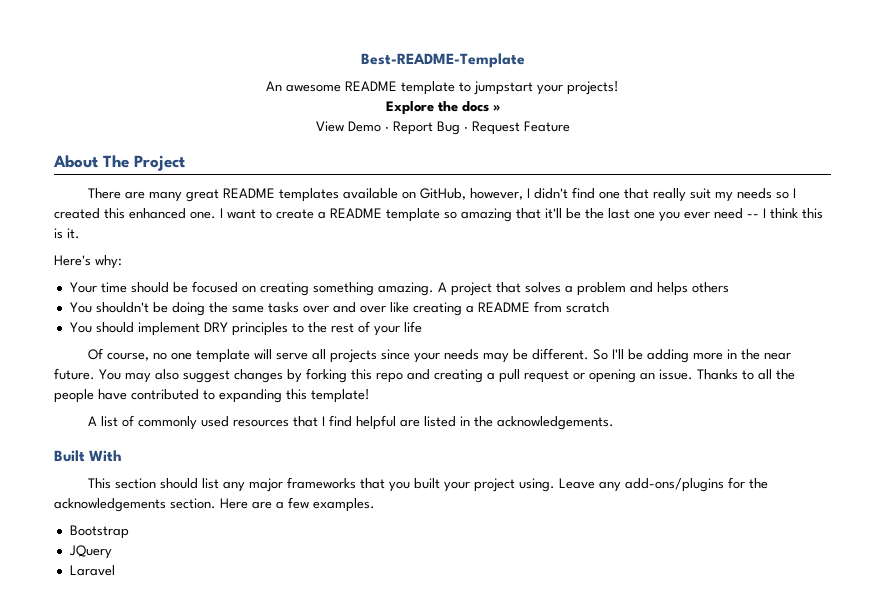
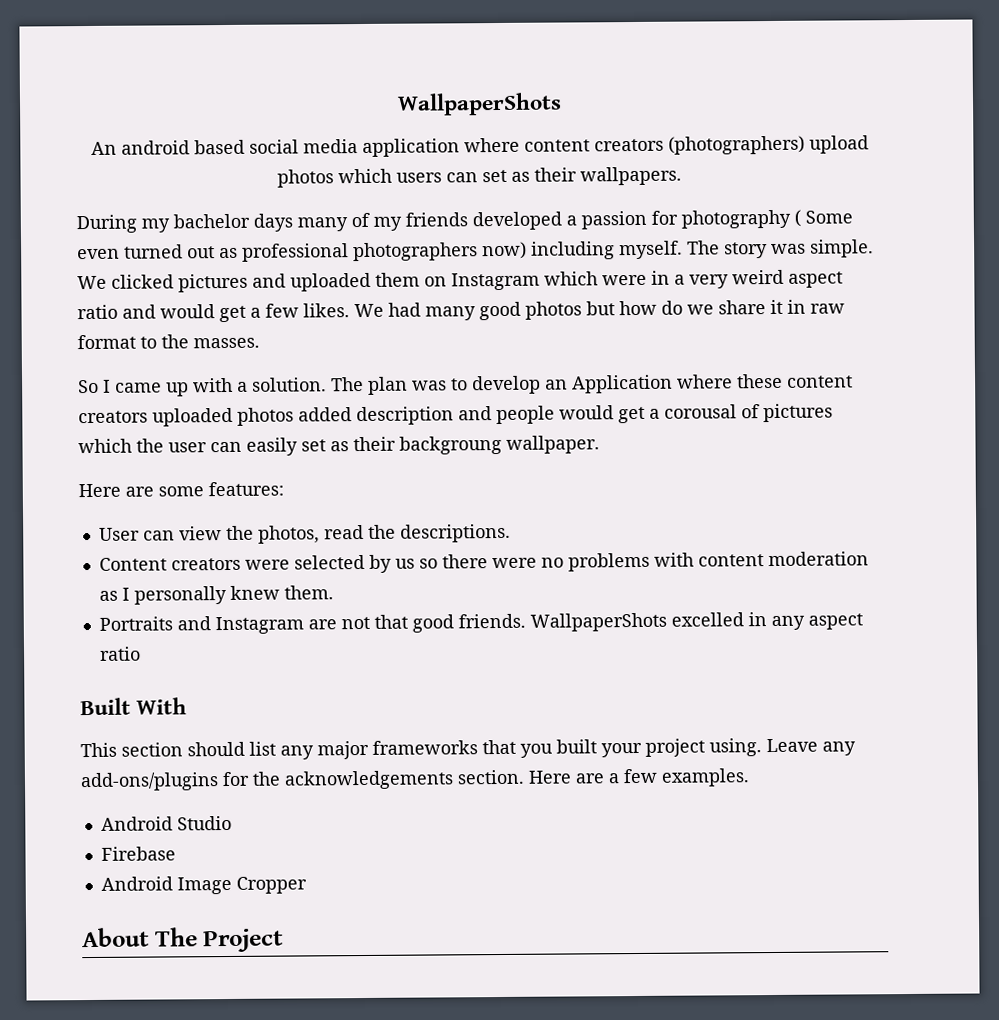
[360,53,525,68] Best-README-Template -> [396,92,562,116] WallpaperShots
[286,81,619,95] [385,101,500,115] [315,121,570,135] [53,155,185,171] [87,187,796,202] [54,208,823,222] [54,228,80,239] [54,255,122,269] [69,281,729,296] [69,301,609,316] [69,321,422,336] [87,348,791,363] [54,368,795,383] [54,389,370,403] [87,415,614,430] awesome README template to jumpstart your projects! // Explore the docs » // View Demo · Report Bug · Request Feature // About The Project // There are many great README templates available on GitHub, however, I didn't find one that really suit my needs so I created this enhanced one. I want to create a README template so amazing that it'll be the last one you ever need -- I think this is it. // Here's why: // Your time should be focused on creating something amazing. A project that solves a problem and helps others // You shouldn't be doing the same tasks over and over like creating a README from scratch // You should implement DRY principles to the rest of your life // Of course, no one template will serve all projects since your needs may be different. So I'll be adding more in the near future. You may also suggest changes by forking this repo and creating a pull request or opening an issue. Thanks to all the people have contributed to expanding this template! // A list of commonly used resources that I find helpful are listed in the acknowledgements. -> [120,135,869,158] [277,166,682,188] [76,209,853,234] [77,239,874,262] [77,269,843,293] [77,299,845,323] [77,334,260,350] [78,373,853,397] [78,403,833,427] [78,435,600,456] [78,481,284,498] [98,523,511,544] [98,551,869,573] [98,585,334,605] [98,612,863,635] [98,646,141,661] android based social media application where content creators (photographers) upload photos which users can set as their wallpapers. // During my bachelor days many of my friends developed a passion for photography ( Some even turned out as professional photographers now) including myself. The story was simple. We clicked pictures and uploaded them on Instagram which were in a very weird aspect ratio and would get a few likes. We had many good photos but how do we share it in raw format to the masses. // So I came up with a solution. The plan was to develop an Application where these content creators uploaded photos added description and people would get a corousal of pictures which the user can easily set as their backgroung wallpaper. // Here are some features: // User can view the photos, read the descriptions. // Content creators were selected by us so there were no problems with content moderation as I personally knew them. // Portraits and Instagram are not that good friends. WallpaperShots excelled in any aspect ratio
[69,525,129,539] [68,545,112,559] [69,565,115,576] Bootstrap // JQuery // Laravel -> [100,815,232,831] [100,846,176,861] [100,876,307,895] [82,927,285,953] Android Studio // Firebase // Android Image Cropper // About The Project

